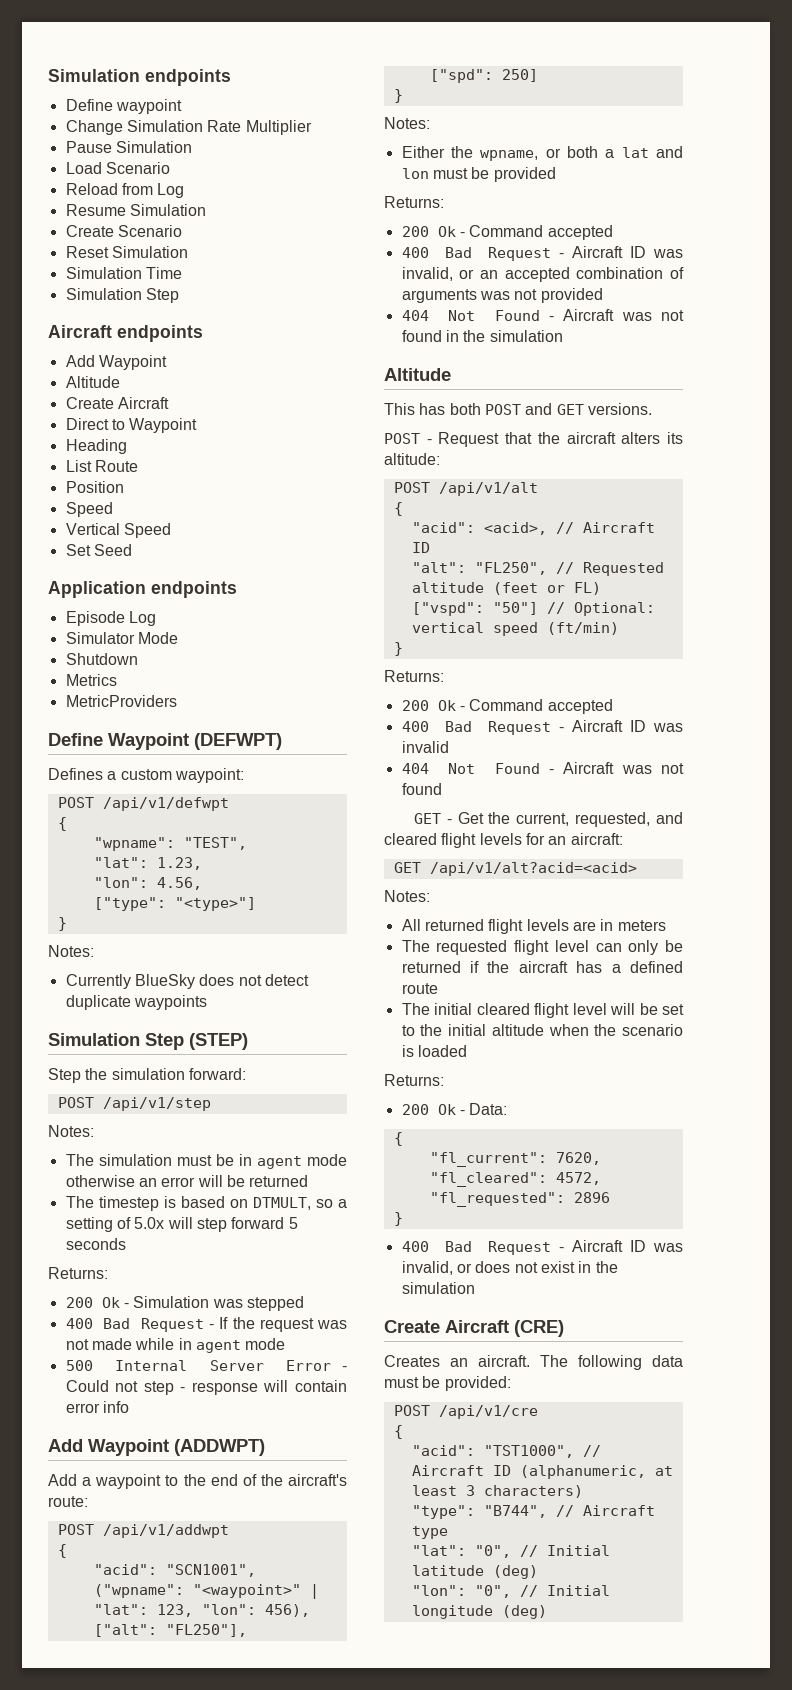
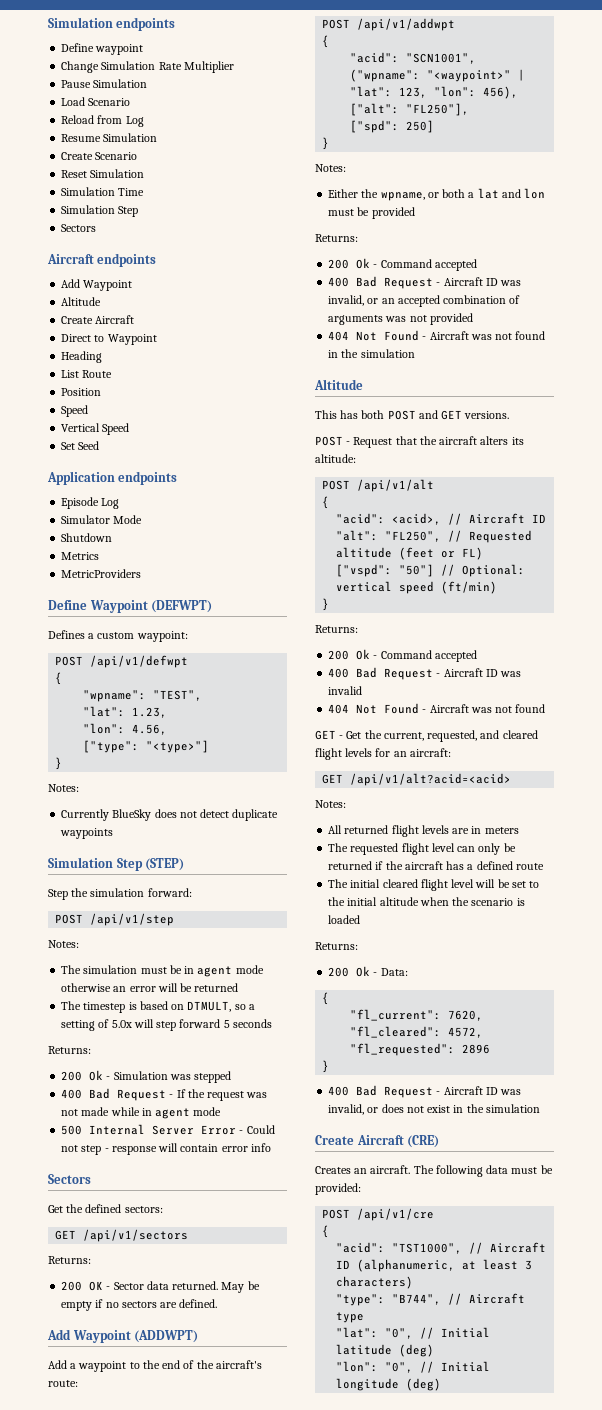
(179, 295) none -> [61,224,97,232] // Sectors
(129, 1407) none -> [48,1174,91,1184] [48,1204,163,1213] [55,1229,189,1242] [48,1256,91,1264] [61,1281,260,1293] [61,1299,218,1311] // Sectors // Get the defined sectors: // GET /api/v1/sectors // Returns: // 200 OK - Sector data returned. May be empty if no sectors are defined.

